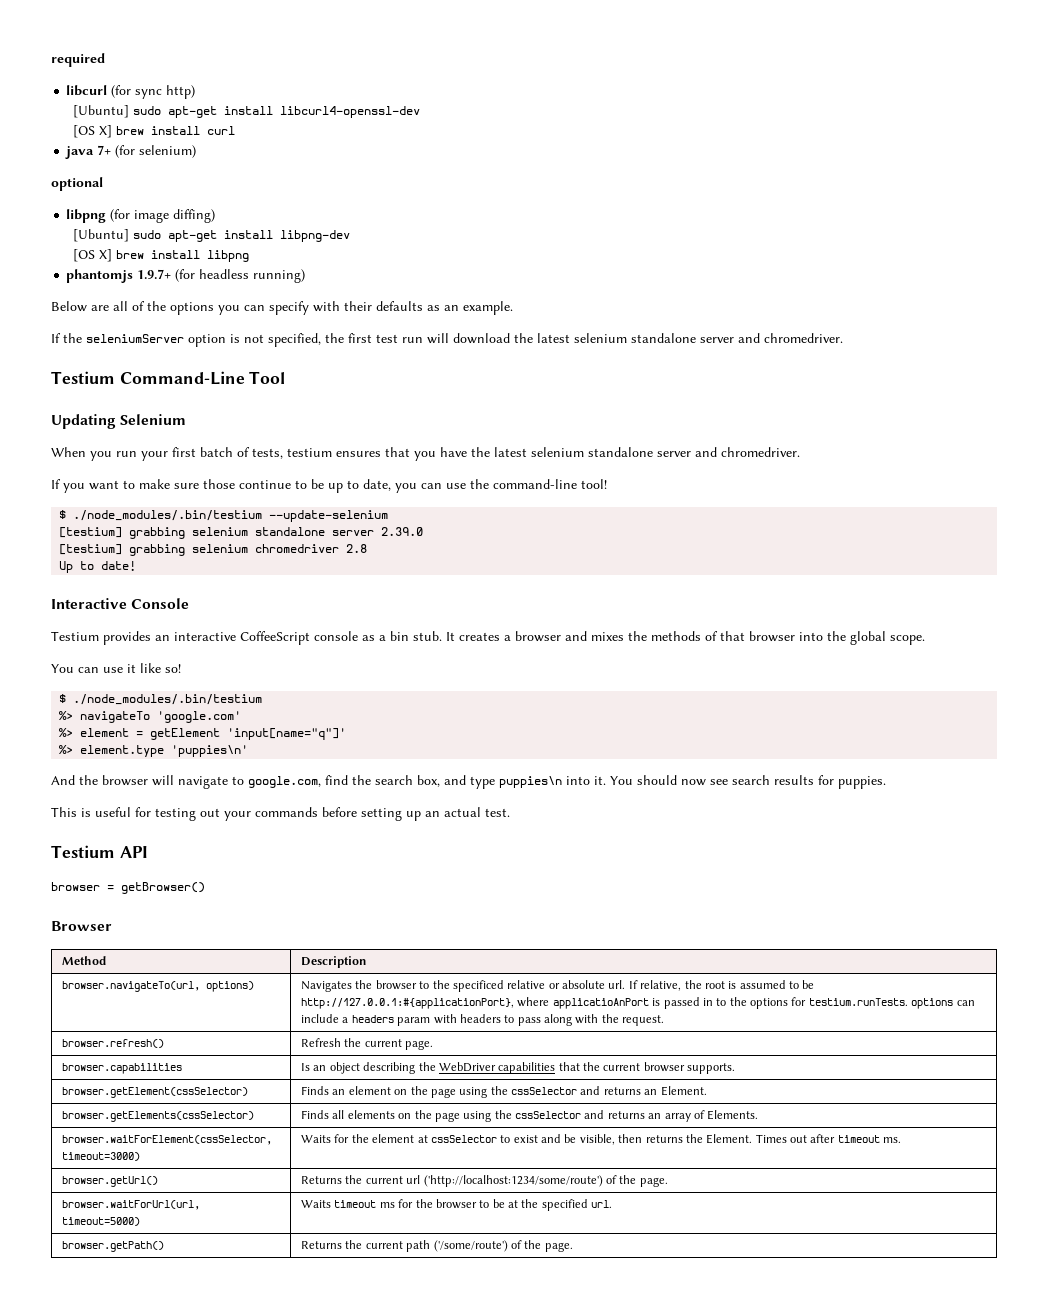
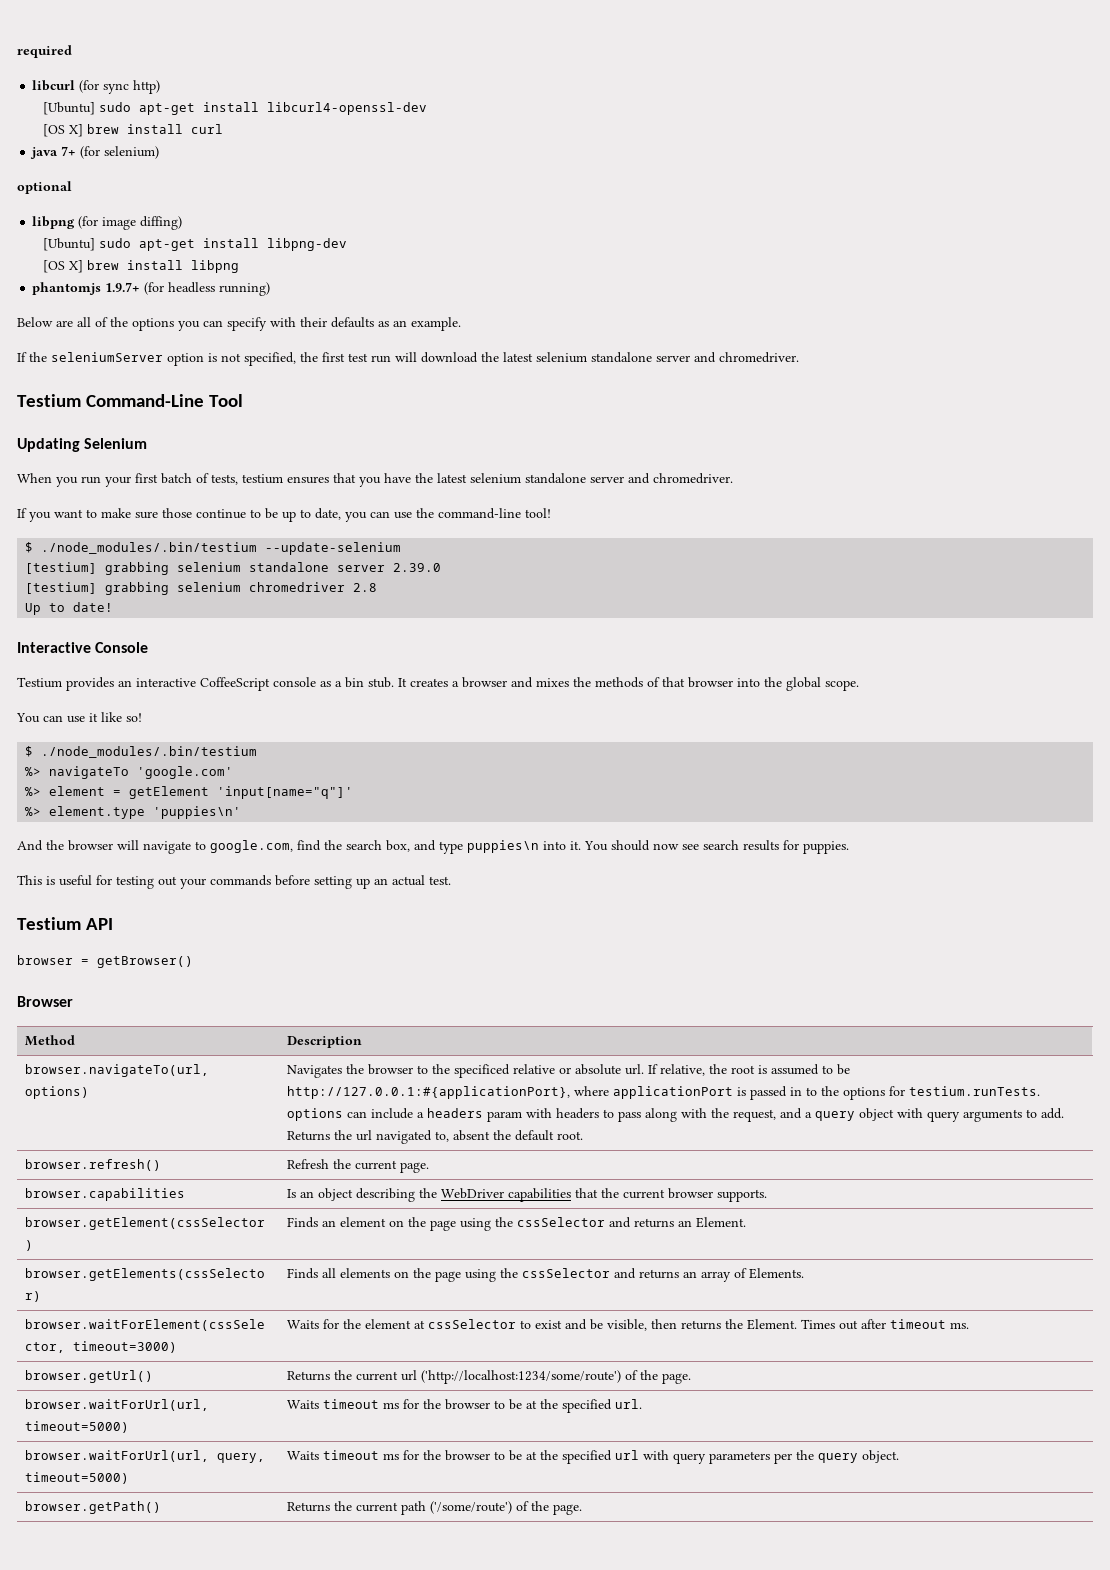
[552,998,649,1009] applicatioAnPort -> [613,1086,734,1099] applicationPort
[622,1015,665,1026] request. -> [733,1108,1065,1122] [287,1130,584,1144] request, and a query object with query arguments to add. Returns the url navigated to, absent the default root.
(613, 1204) none -> [25,1450,266,1463] [25,1472,130,1484] [287,1450,900,1464] // browser.waitForUrl(url, query, timeout=5000) | Waits timeout ms for the browser to be at the specified url with query parameters per the query object.

